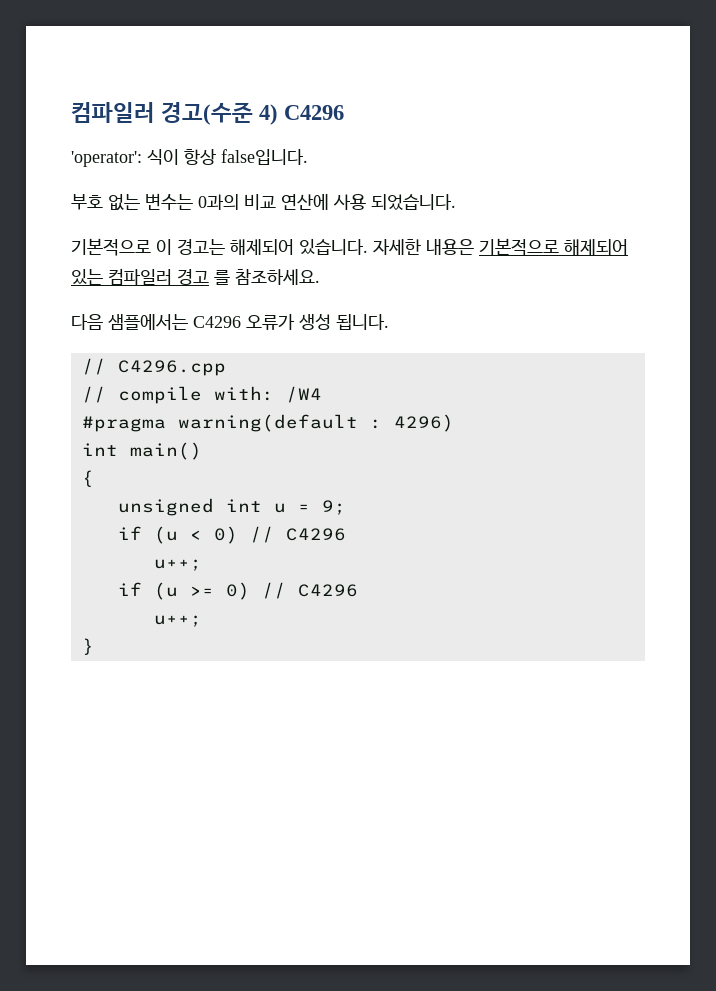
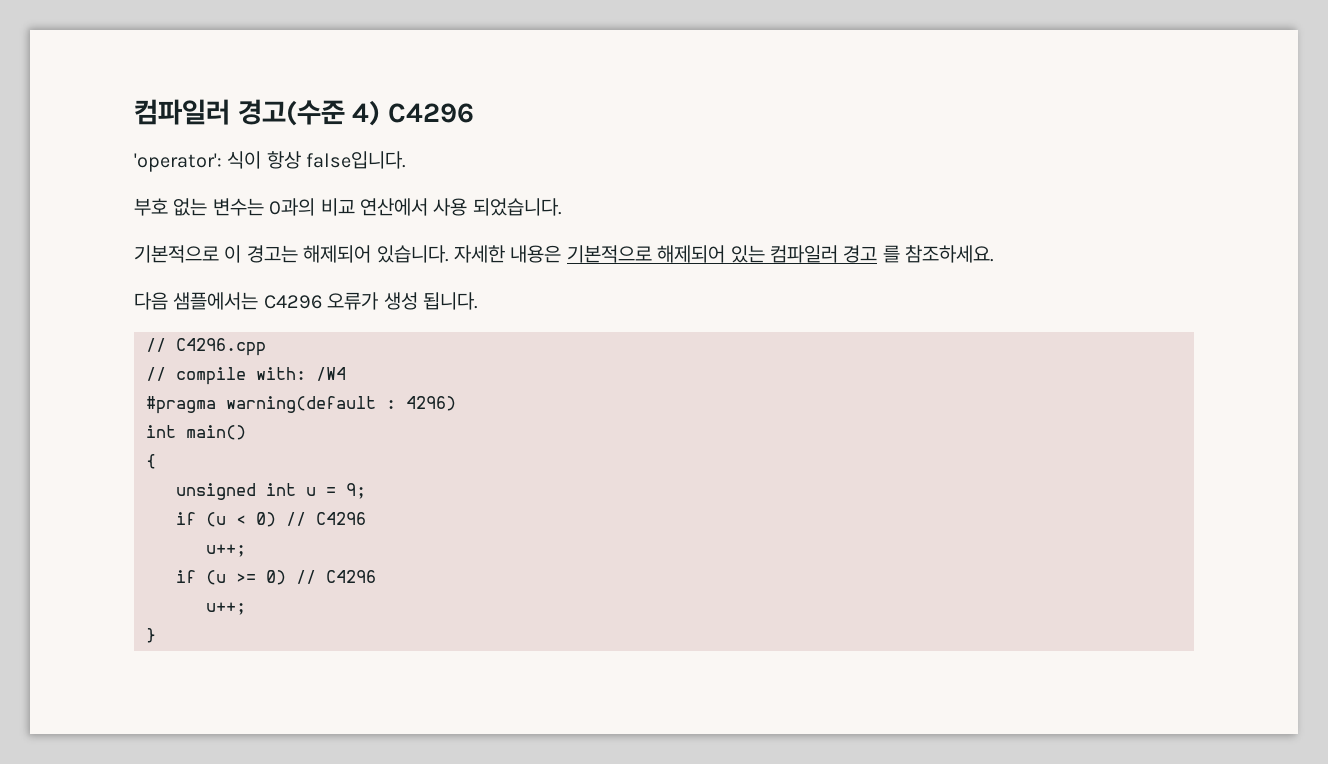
[281,194,329,210] 연산에 -> [360,198,428,216] 연산에서

